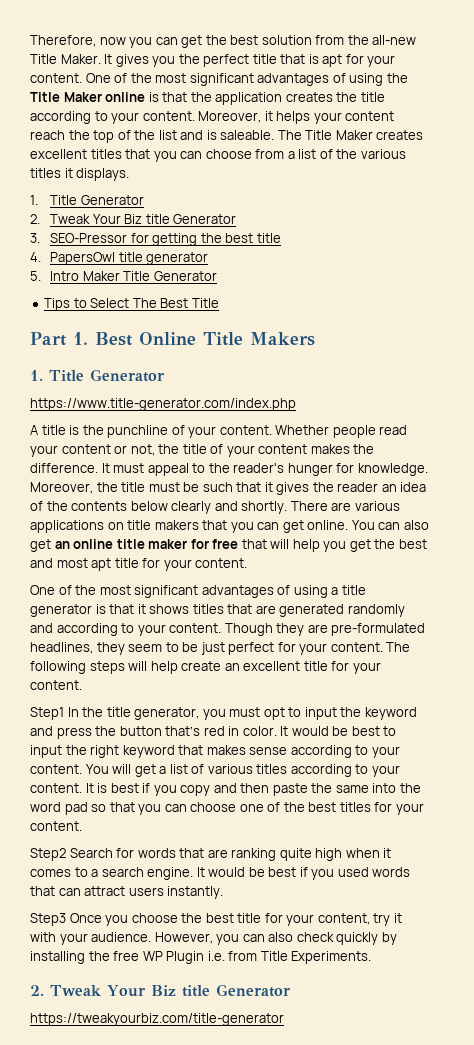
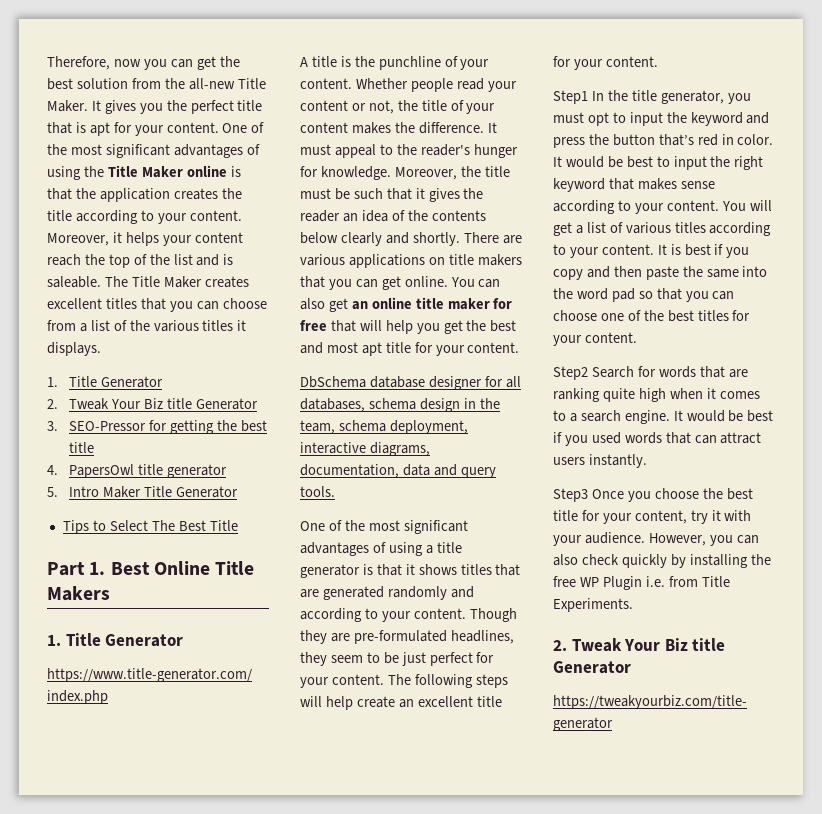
(248, 563) none -> [300,376,521,390] [300,398,500,412] [300,420,468,434] [300,442,430,456] [300,464,496,478] [300,486,335,497] // DbSchema database designer for all databases, schema design in the team, schema deployment, interactive diagrams, documentation, data and query tools.

